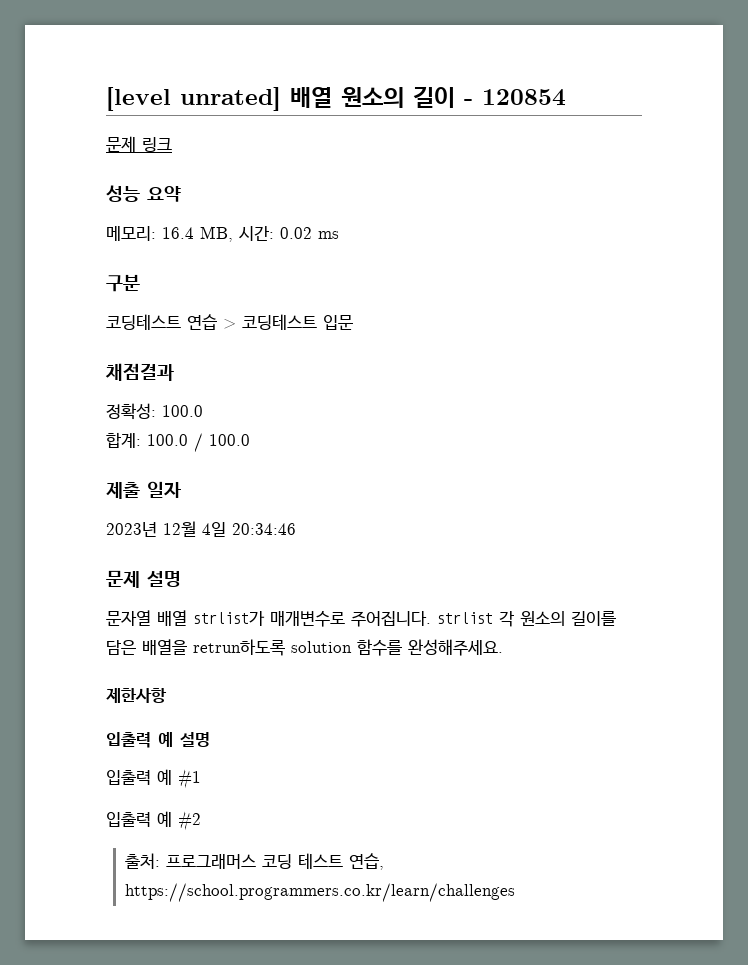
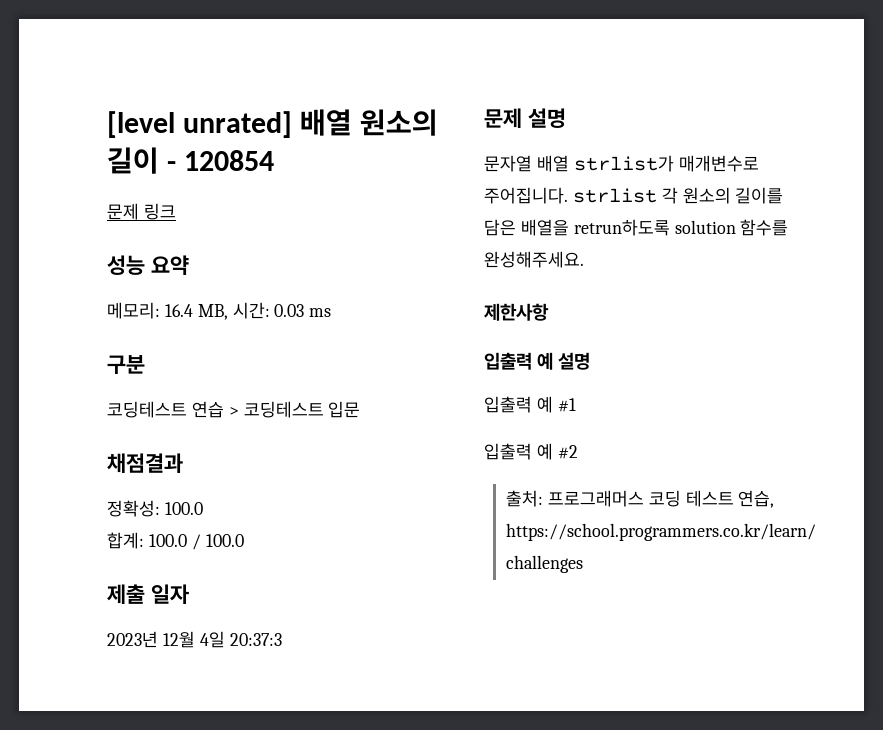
[280,227,312,239] 0.02 -> [274,304,305,317] 0.03
[232,523,296,535] 20:34:46 -> [229,633,282,646] 20:37:3

